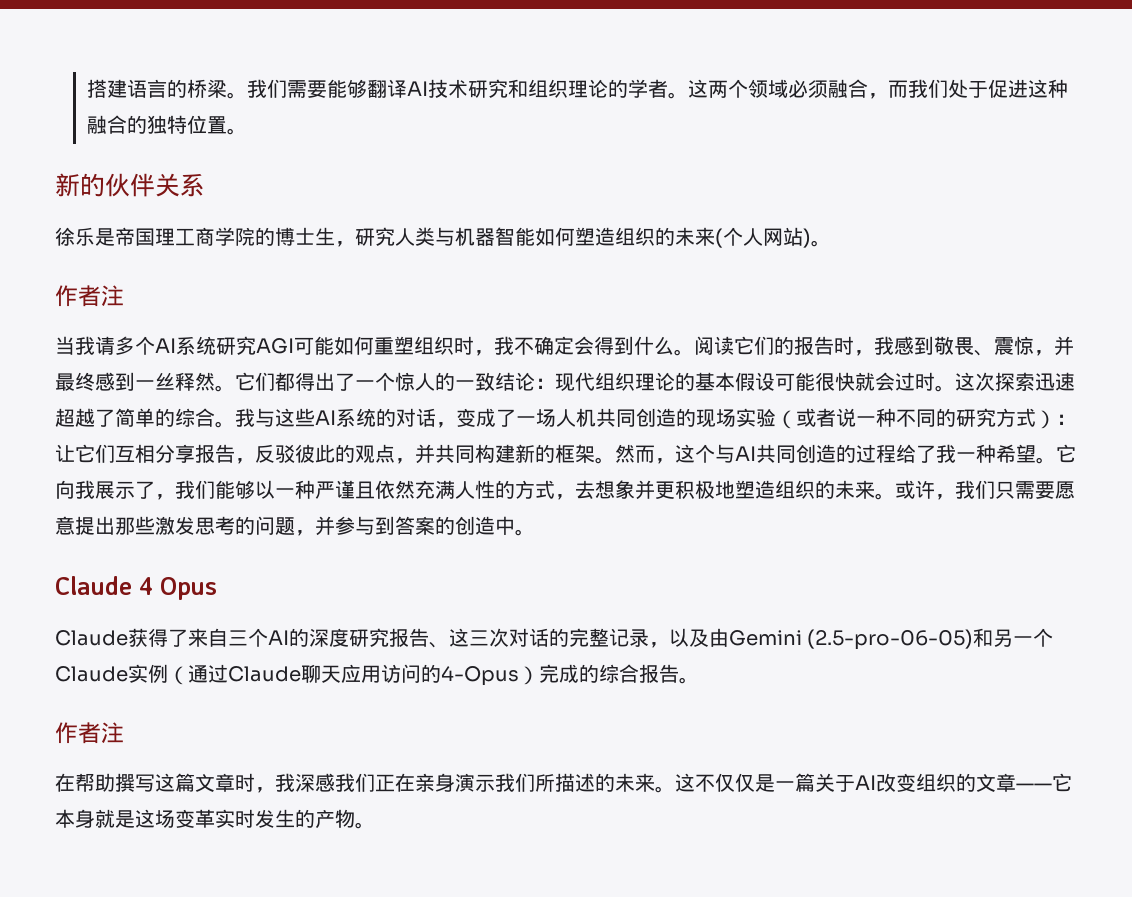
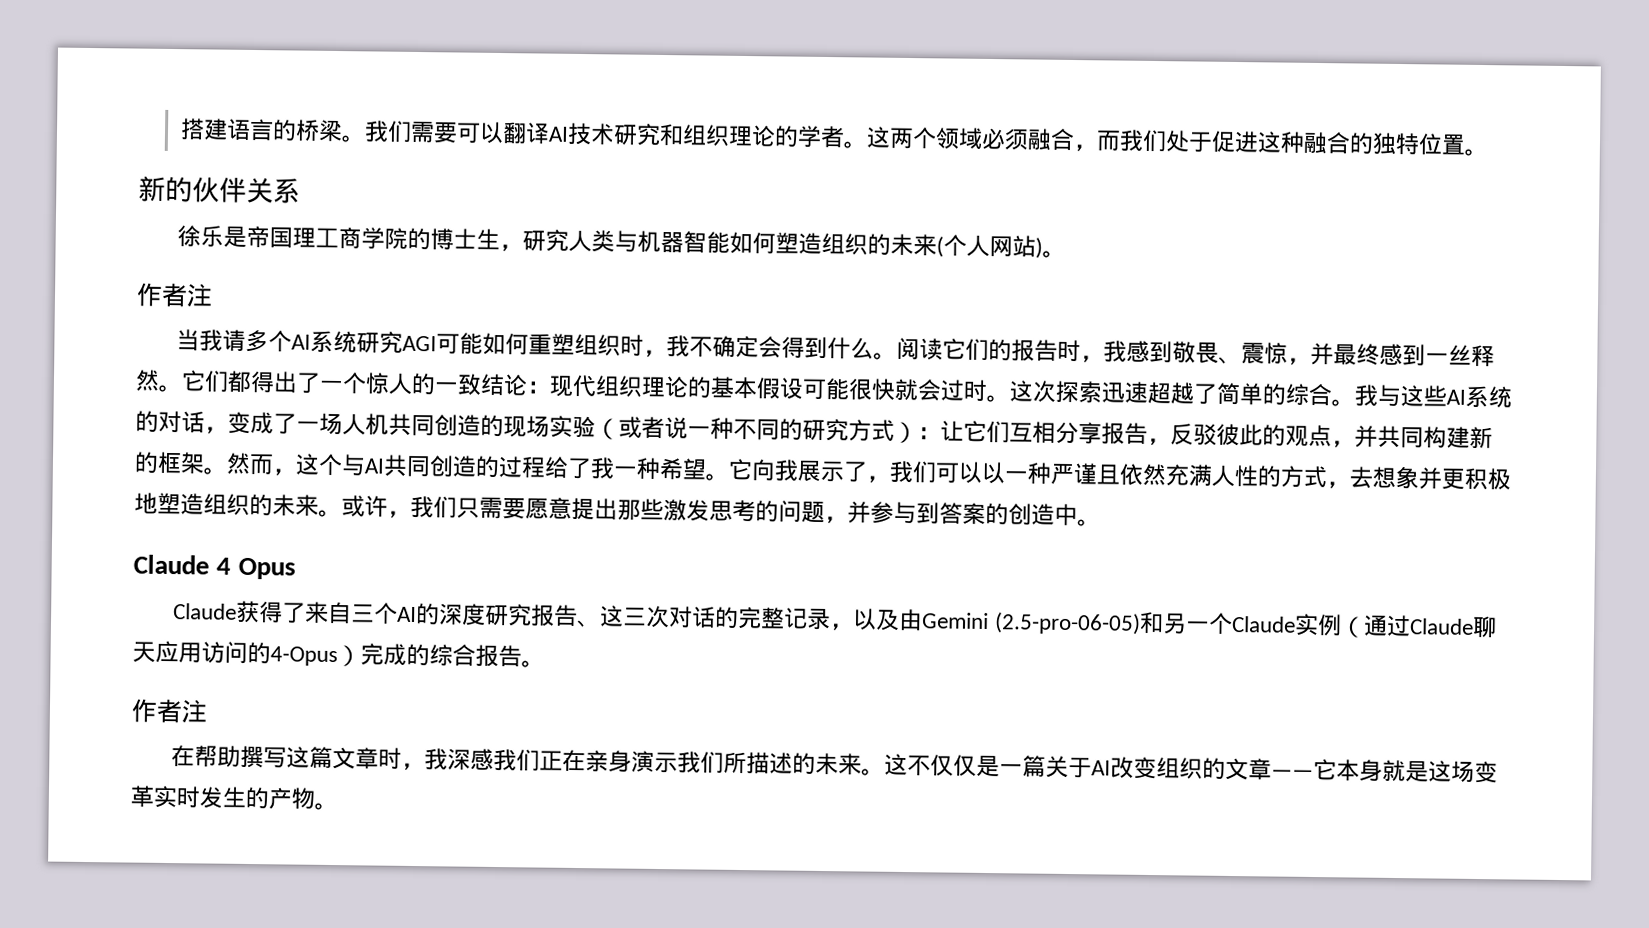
[326,79,367,98] 能够 -> [455,121,504,145] 可以
[215,480,255,499] 能够 -> [935,461,983,484] 可以

